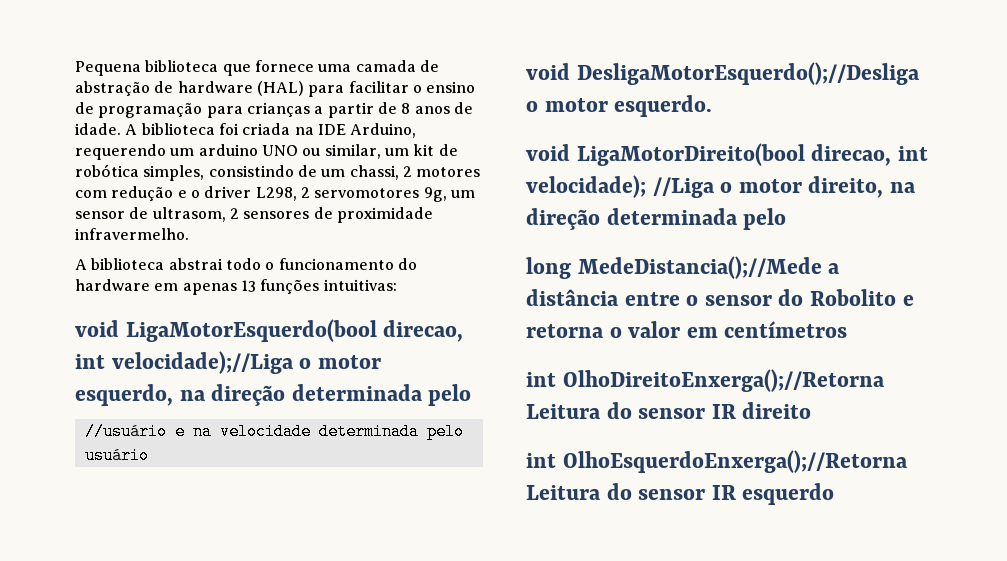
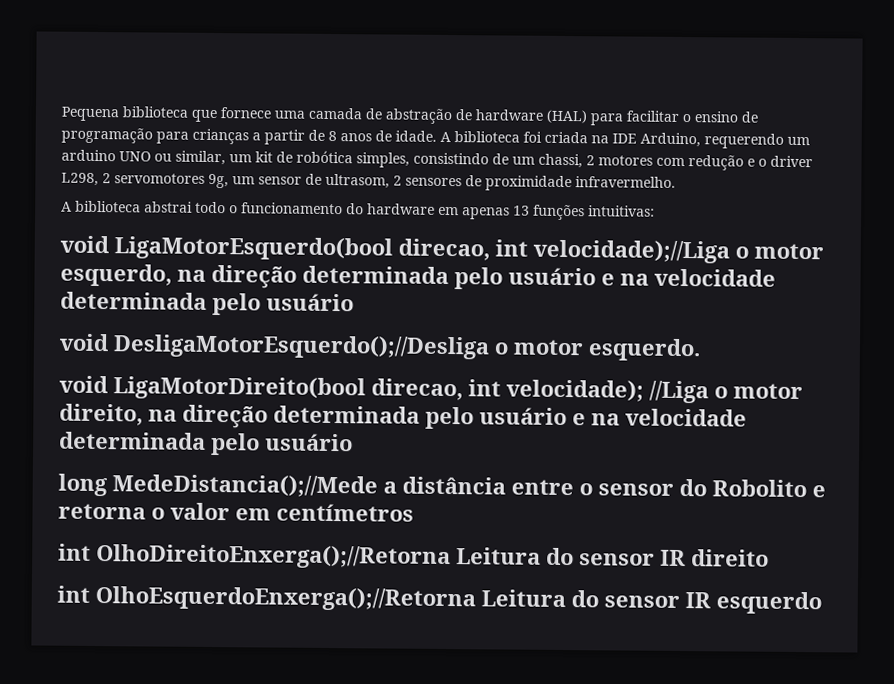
[84,423,167,440] // //usuário -> [508,267,596,286] usuário
(787, 219) none -> [479,407,747,427] [59,431,353,456] usuário e na velocidade determinada pelo usuário

